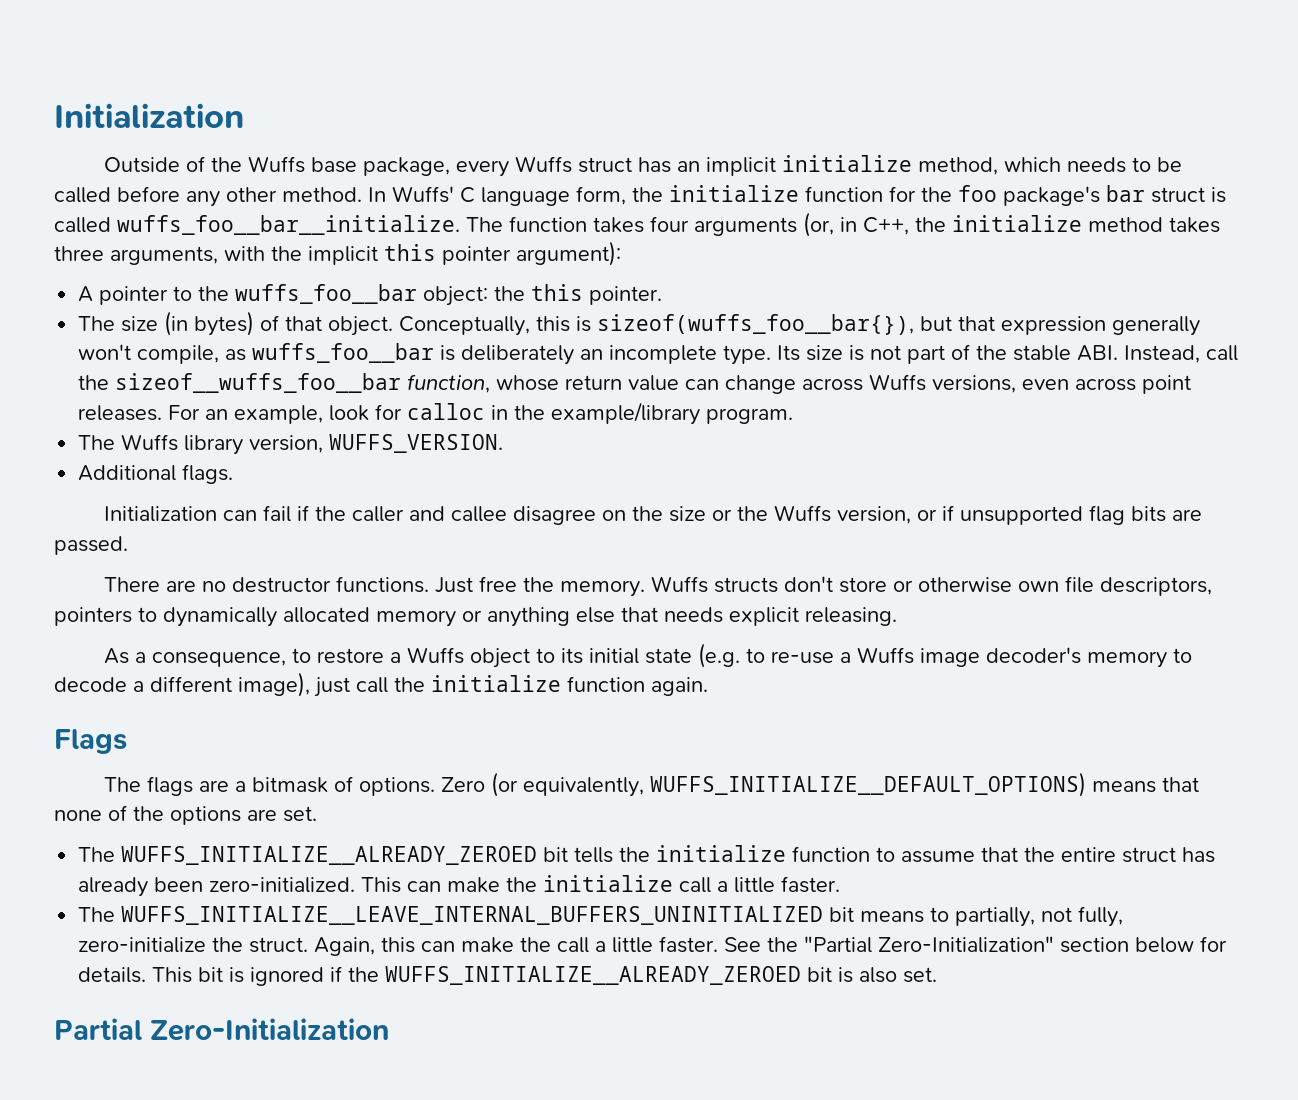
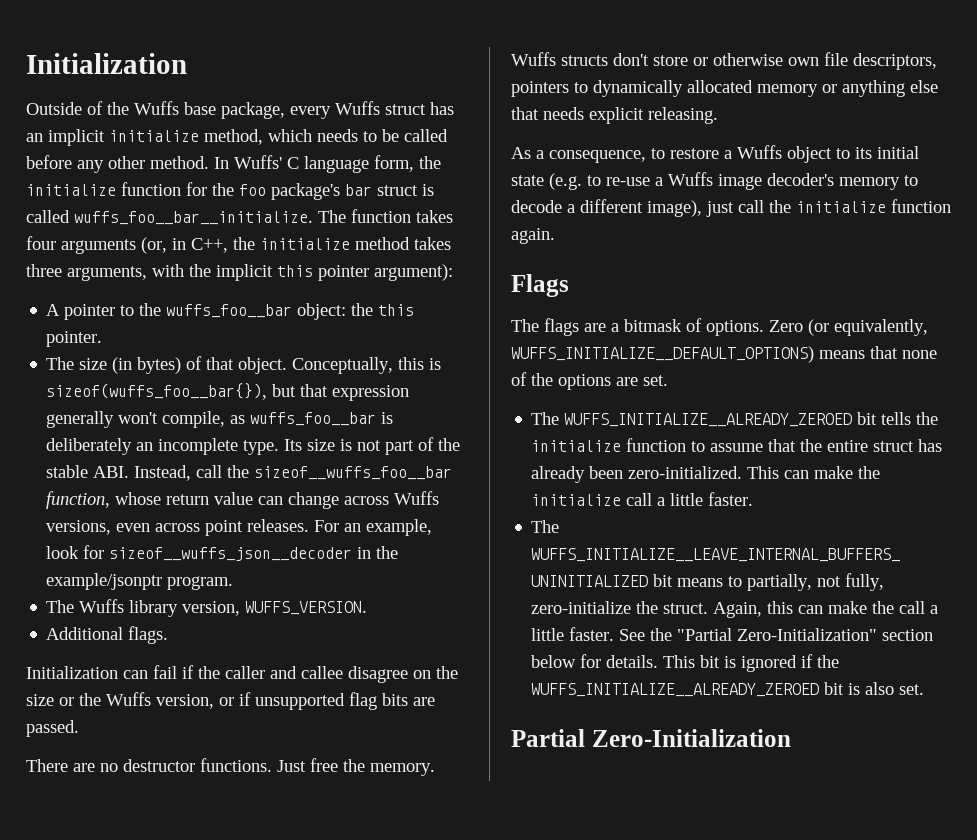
[407,403,486,420] calloc -> [109,547,353,561] sizeof__wuffs_json__decoder
[551,402,701,425] example/library -> [46,573,163,590] example/jsonptr

